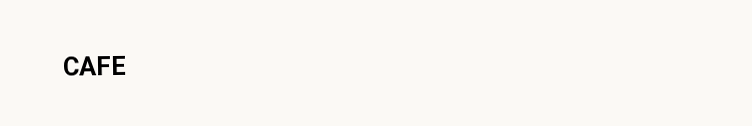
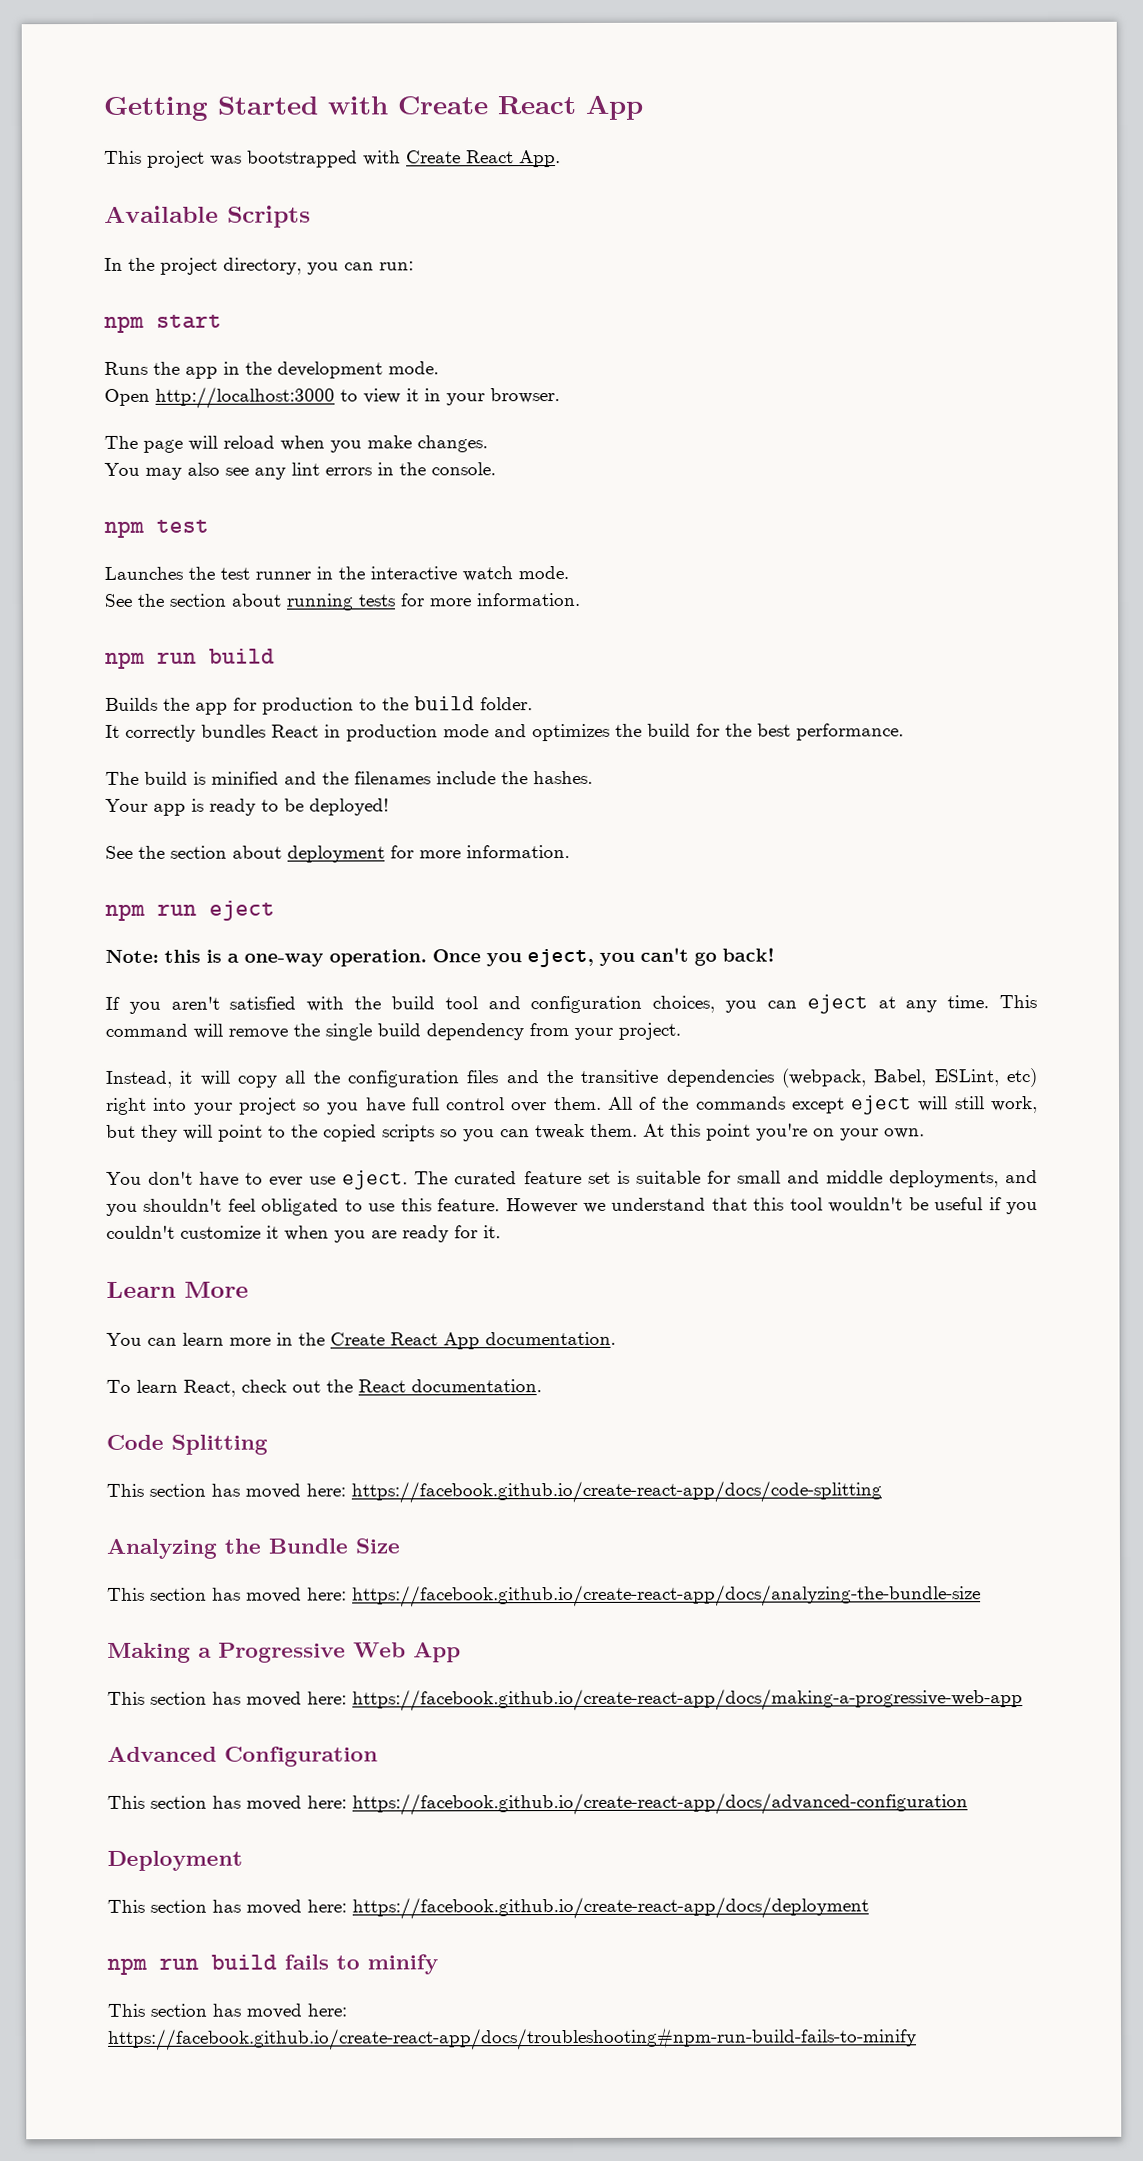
[62,55,127,76] CAFE -> [103,94,643,121] [104,150,561,168] [104,205,311,228] [104,257,414,275] [104,314,222,333] [104,361,439,379] [104,386,560,409] [104,435,488,453] [104,462,496,480] [104,519,209,538] [104,566,569,582] [104,592,581,611] [105,648,275,669] [105,696,533,715] [105,723,904,742] [105,770,593,785] [105,798,389,816] [105,845,570,863] [105,900,275,921] [105,947,775,968] [105,994,1038,1014] [105,1022,681,1041] [105,1068,1038,1088] [106,1095,1039,1115] [106,1123,925,1142] [106,1170,1038,1190] [106,1197,1039,1216] [106,1225,501,1243] [106,1281,249,1298] [106,1331,616,1350] [106,1379,542,1397] [106,1434,268,1455] [106,1480,882,1504] [106,1538,400,1559] [107,1584,981,1608] [107,1642,461,1663] [107,1688,1023,1712] [107,1746,378,1767] [107,1792,968,1816] [107,1850,243,1871] [107,1896,869,1920] [107,1954,438,1975] [107,2003,347,2019] [107,2027,917,2051] Getting Started with Create React App // This project was bootstrapped with Create React App. // Available Scripts // In the project directory, you can run: // npm start // Runs the app in the development mode. // Open http://localhost:3000 to view it in your browser. // The page will reload when you make changes. // You may also see any lint errors in the console. // npm test // Launches the test runner in the interactive watch mode. // See the section about running tests for more information. // npm run build // Builds the app for production to the build folder. // It correctly bundles React in production mode and optimizes the build for the best performance. // The build is minified and the filenames include the hashes. // Your app is ready to be deployed! // See the section about deployment for more information. // npm run eject // Note: this is a one-way operation. Once you eject, you can't go back! // If you aren't satisfied with the build tool and configuration choices, you can eject at any time. This command will remove the single build dependency from your project. // Instead, it will copy all the configuration files and the transitive dependencies (webpack, Babel, ESLint, etc) right into your project so you have full control over them. All of the commands except eject will still work, but they will point to the copied scripts so you can tweak them. At this point you're on your own. // You don't have to ever use eject. The curated feature set is suitable for small and middle deployments, and you shouldn't feel obligated to use this feature. However we understand that this tool wouldn't be useful if you couldn't customize it when you are ready for it. // Learn More // You can learn more in the Create React App documentation. // To learn React, check out the React documentation. // Code Splitting // This section has moved here: https://facebook.github.io/create-react-app/docs/code-splitting // Analyzing the Bundle Size // This section has moved here: https://facebook.github.io/create-react-app/docs/analyzing-the-bundle-size // Making a Progressive Web App // This section has moved here: https://facebook.github.io/create-react-app/docs/making-a-progressive-web-app // Advanced Configuration // This section has moved here: https://facebook.github.io/create-react-app/docs/advanced-configuration // Deployment // This section has moved here: https://facebook.github.io/create-react-app/docs/deployment // npm run build fails to minify // This section has moved here: https://facebook.github.io/create-react-app/docs/troubleshooting#npm-run-build-fails-to-minify

